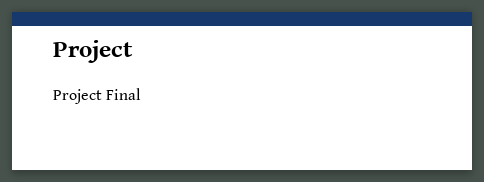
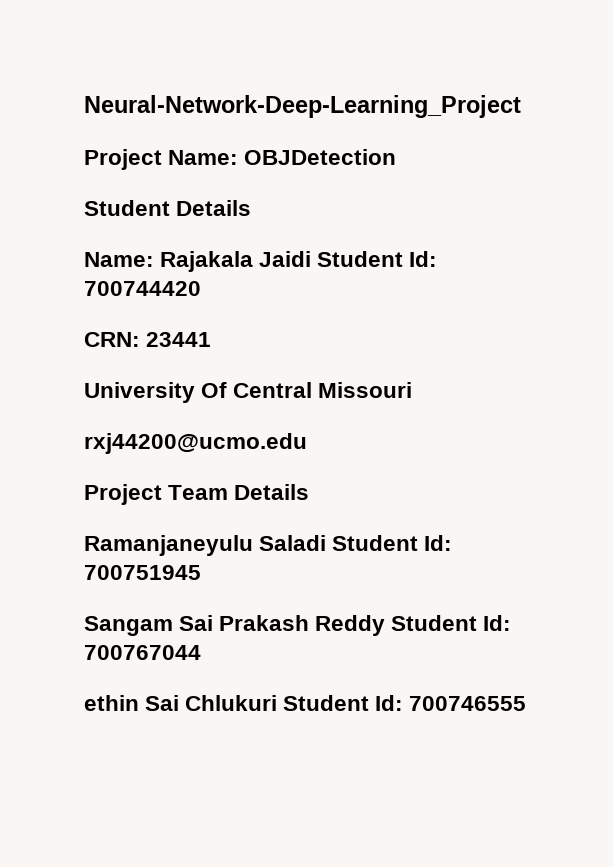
[53,40,133,63] [53,88,142,104] Project // Project Final -> [84,95,521,118] [84,149,397,170] [84,200,252,216] [84,251,438,272] [84,281,201,296] [84,332,212,347] [84,382,413,403] [84,433,307,454] [84,484,310,505] [84,535,453,556] [84,565,201,580] [84,615,512,636] [84,645,201,660] [84,695,527,711] Neural-Network-Deep-Learning_Project // Project Name: OBJDetection // Student Details // Name: Rajakala Jaidi Student Id: 700744420 // CRN: 23441 // University Of Central Missouri // rxj44200@ucmo.edu // Project Team Details // Ramanjaneyulu Saladi Student Id: 700751945 // Sangam Sai Prakash Reddy Student Id: 700767044 // ethin Sai Chlukuri Student Id: 700746555

